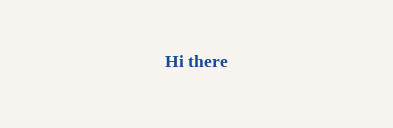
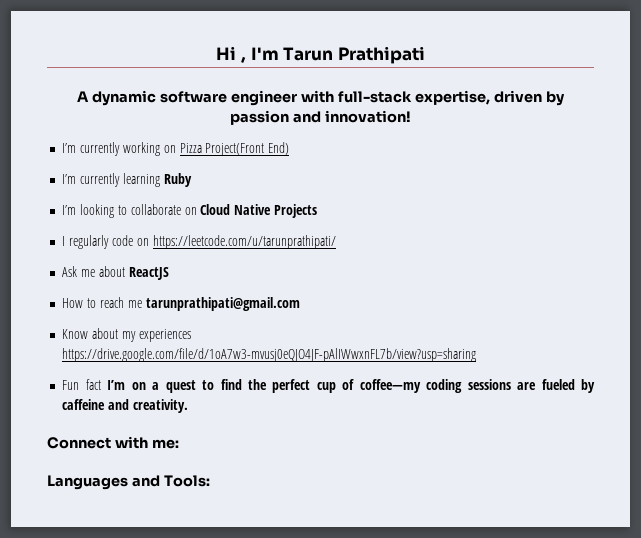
[188,55,229,67] there -> [240,46,425,64] [77,90,565,106] [230,110,411,125] [62,142,290,156] [62,173,192,187] [62,204,317,218] [62,235,336,249] [62,266,169,280] [62,297,300,311] [62,328,191,342] [62,348,477,362] [62,379,595,393] [62,399,188,413] [47,436,179,449] [47,475,210,490] , I'm Tarun Prathipati // A dynamic software engineer with full-stack expertise, driven by passion and innovation! // I’m currently working on Pizza Project(Front End) // I’m currently learning Ruby // I’m looking to collaborate on Cloud Native Projects // I regularly code on https://leetcode.com/u/tarunprathipati/ // Ask me about ReactJS // How to reach me tarunprathipati@gmail.com // Know about my experiences https://drive.google.com/file/d/1oA7w3-mvusj0eQJO4JF-pAlIWwxnFL7b/view?usp=sharing // Fun fact I’m on a quest to find the perfect cup of coffee—my coding sessions are fueled by caffeine and creativity. // Connect with me: // Languages and Tools:

